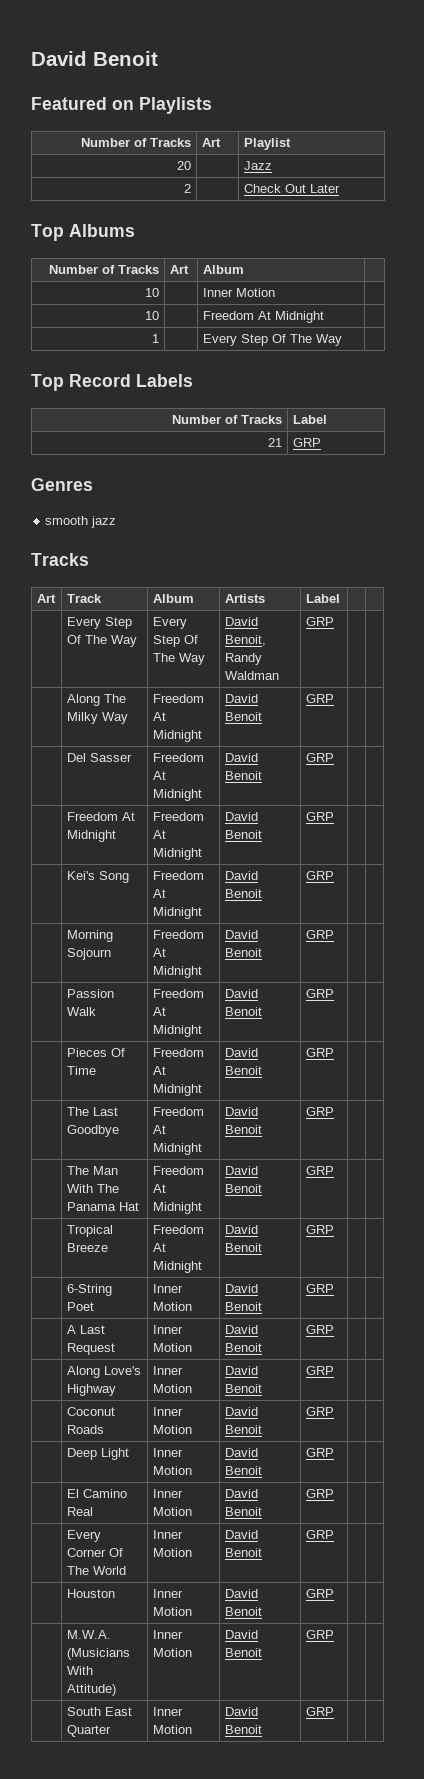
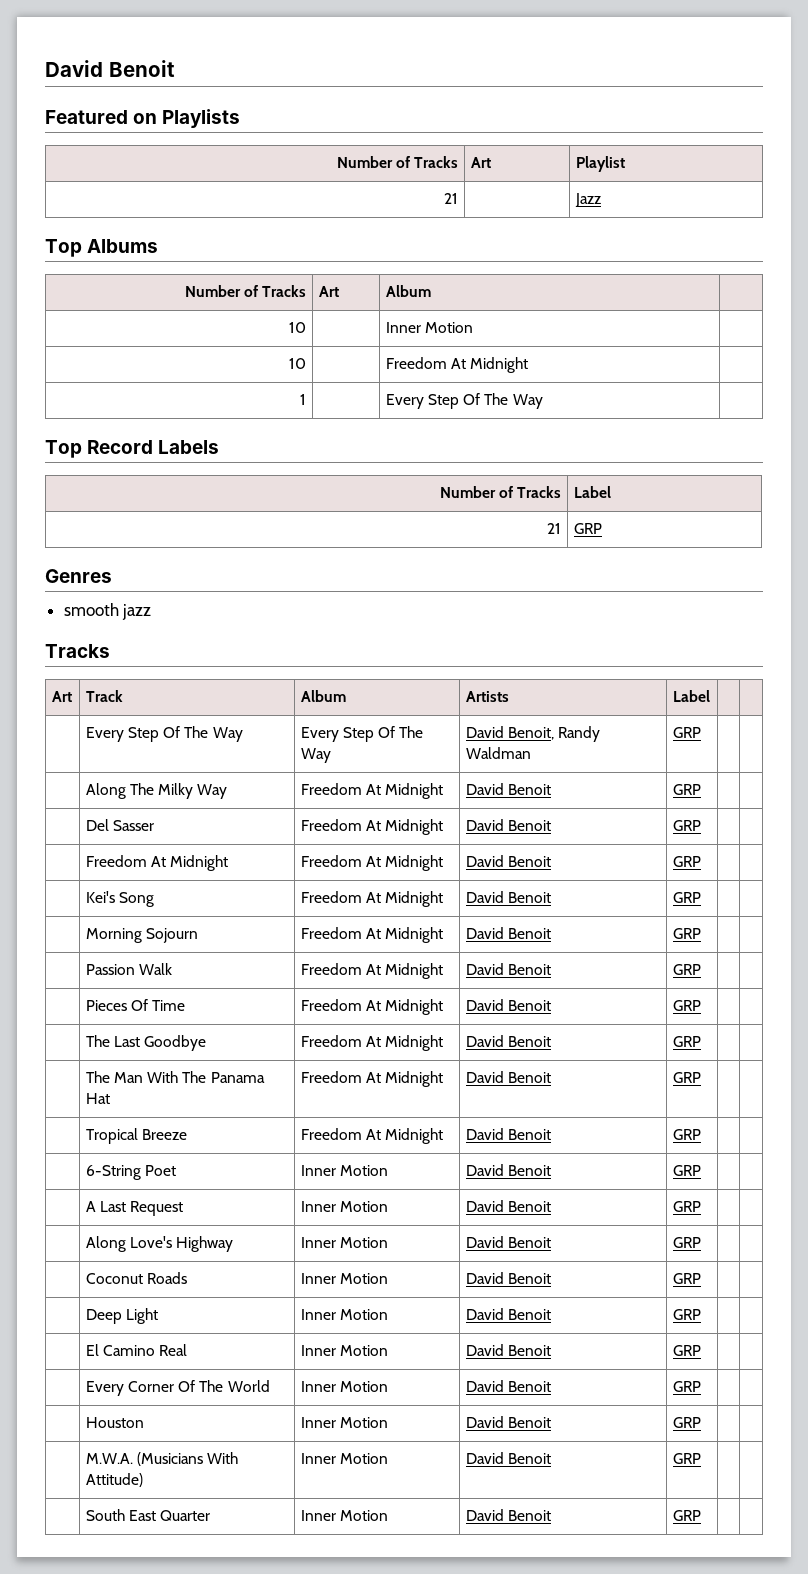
[177,161,192,170] 20 -> [444,193,459,204] 21
[184,184,192,193] [243,184,340,193] // 2 | | Check Out Later -> (601, 200) none

